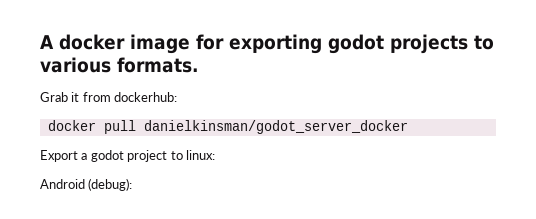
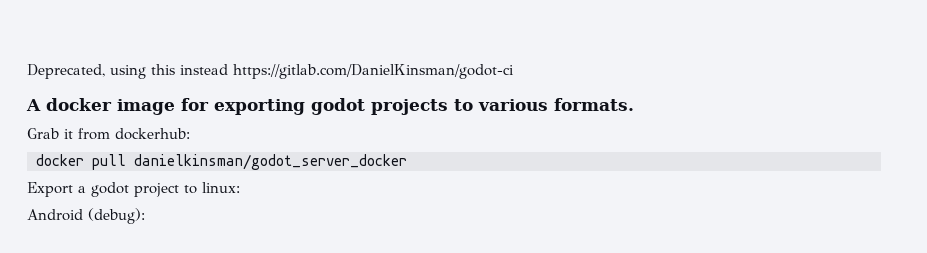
(40, 42) none -> [27,64,514,79] Deprecated, using this instead https://gitlab.com/DanielKinsman/godot-ci //

